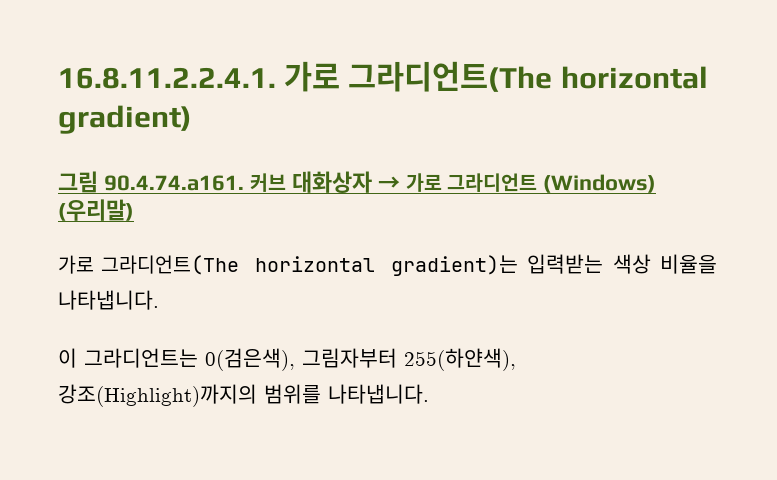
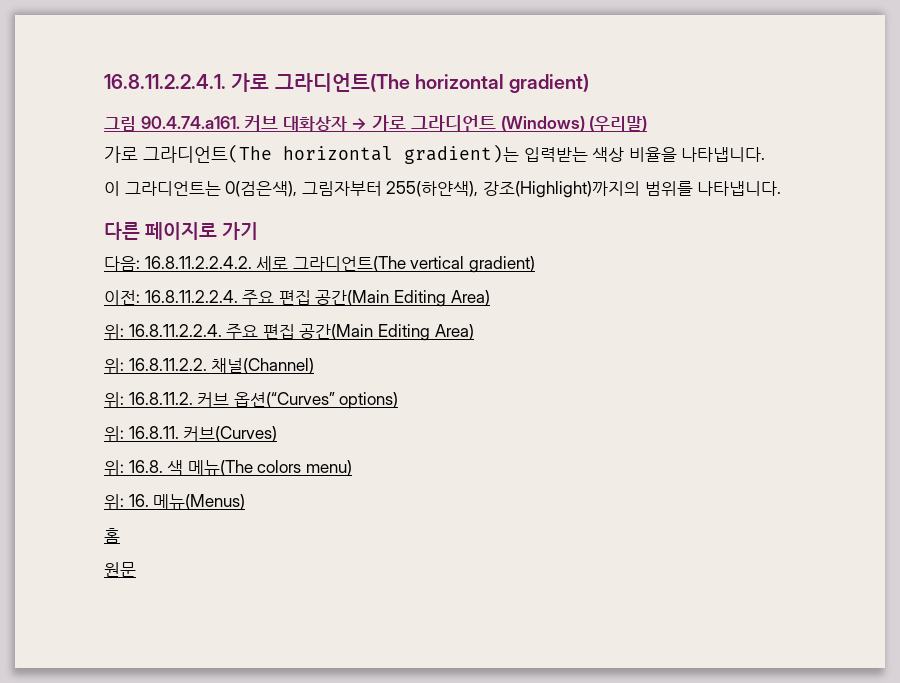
(429, 394) none -> [104,222,258,240] [104,256,535,273] [104,290,490,307] [104,324,474,341] [104,358,315,374] [104,392,399,409] [104,426,278,442] [104,460,352,476] [104,494,246,510] [104,528,120,543] [104,562,136,577] // 다른 페이지로 가기 // 다음: 16.8.11.2.2.4.2. 세로 그라디언트(The vertical gradient) // 이전: 16.8.11.2.2.4. 주요 편집 공간(Main Editing Area) // 위: 16.8.11.2.2.4. 주요 편집 공간(Main Editing Area) // 위: 16.8.11.2.2. 채널(Channel) // 위: 16.8.11.2. 커브 옵션(“Curves” options) // 위: 16.8.11. 커브(Curves) // 위: 16.8. 색 메뉴(The colors menu) // 위: 16. 메뉴(Menus) // 홈 // 원문

